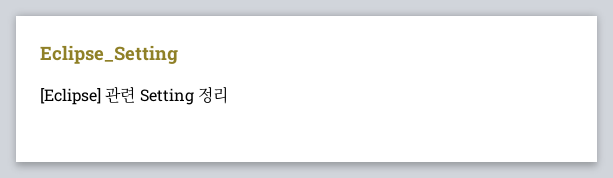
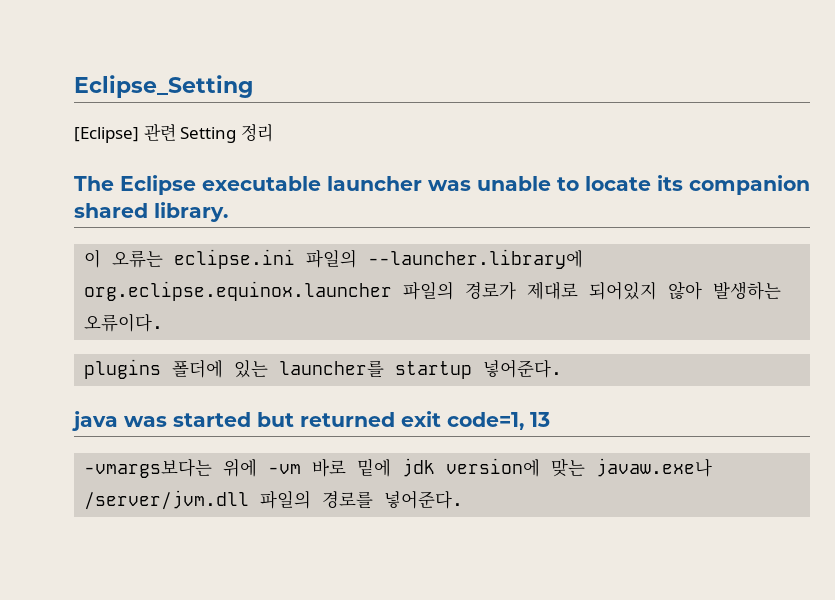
(228, 95) none -> [74,175,810,195] [74,202,228,222] [84,249,584,269] [84,281,782,301] [84,313,164,332] [84,359,563,379] [72,411,550,431] [84,458,713,478] [84,490,464,510] // The Eclipse executable launcher was unable to locate its companion shared library. // 이 오류는 eclipse.ini 파일의 --launcher.library에 org.eclipse.equinox.launcher 파일의 경로가 제대로 되어있지 않아 발생하는 오류이다. // plugins 폴더에 있는 launcher를 startup 넣어준다. // java was started but returned exit code=1, 13 // -vmargs보다는 위에 -vm 바로 밑에 jdk version에 맞는 javaw.exe나 /server/jvm.dll 파일의 경로를 넣어준다.

